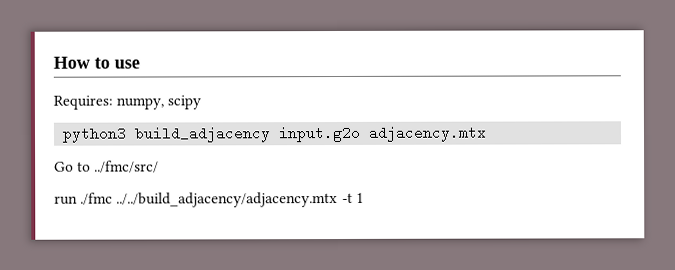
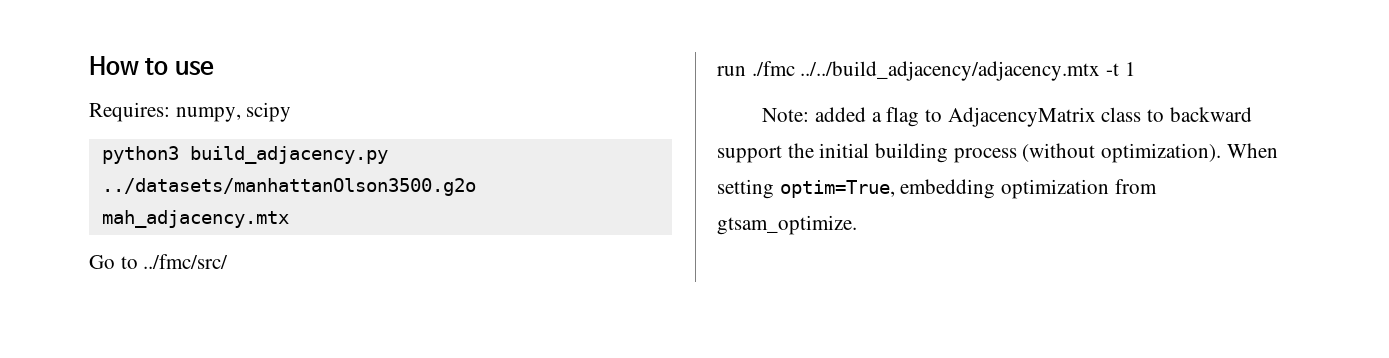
[134,125,488,143] build_adjacency input.g2o adjacency.mtx -> [189,146,388,164] [101,178,476,196] [101,210,289,228] build_adjacency.py ../datasets/manhattanOlson3500.g2o mah_adjacency.mtx
(364, 197) none -> [762,107,1252,127] [717,143,1278,163] [717,179,1157,199] [717,215,857,235] // Note: added a flag to AdjacencyMatrix class to backward support the initial building process (without optimization). When setting optim=True, embedding optimization from gtsam_optimize.

